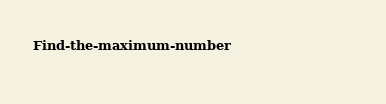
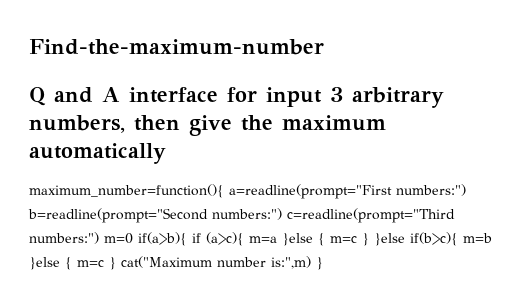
(231, 45) none -> [29,87,444,108] [29,115,386,136] [29,143,166,164] [29,184,466,199] [28,208,455,223] [29,232,492,246] [29,256,323,270] // Q and A interface for input 3 arbitrary numbers, then give the maximum automatically // maximum_number=function(){ a=readline(prompt="First numbers:") b=readline(prompt="Second numbers:") c=readline(prompt="Third numbers:") m=0 if(a>b){ if (a>c){ m=a }else { m=c } }else if(b>c){ m=b }else { m=c } cat("Maximum number is:",m) }

